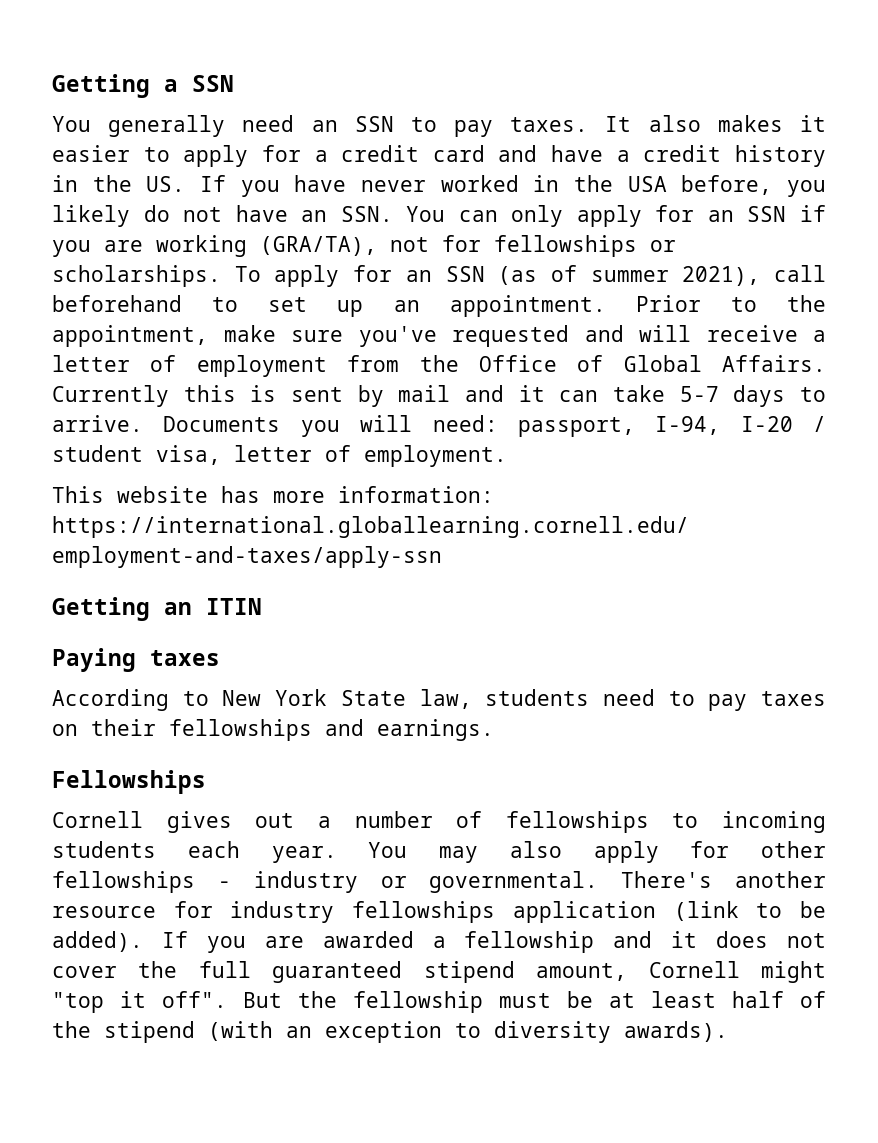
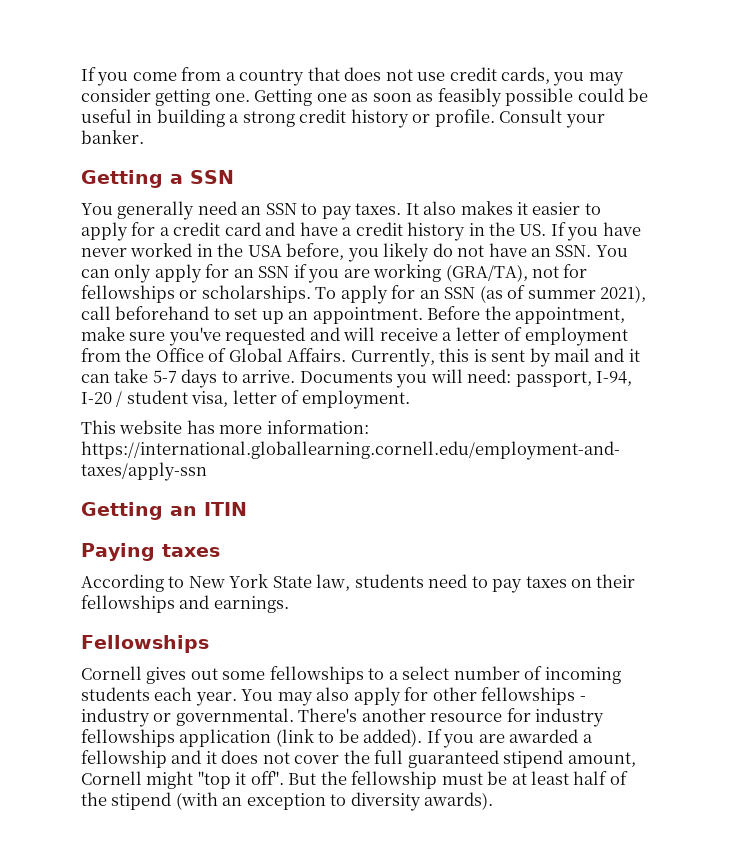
(52, 86) none -> [81,67,624,86] [81,88,649,107] [81,109,605,128] [81,130,144,144] If you come from a country that does not use credit cards, you may consider getting one. Getting one as soon as feasibly possible could be useful in building a strong credit history or profile. Consult your banker. //
[635,295,757,312] Prior to -> [427,306,481,320] Before
[52,385,169,407] Currently -> [350,348,435,367] Currently,
[317,811,699,833] a number of fellowships to -> [222,666,543,684] some fellowships to a select number of

